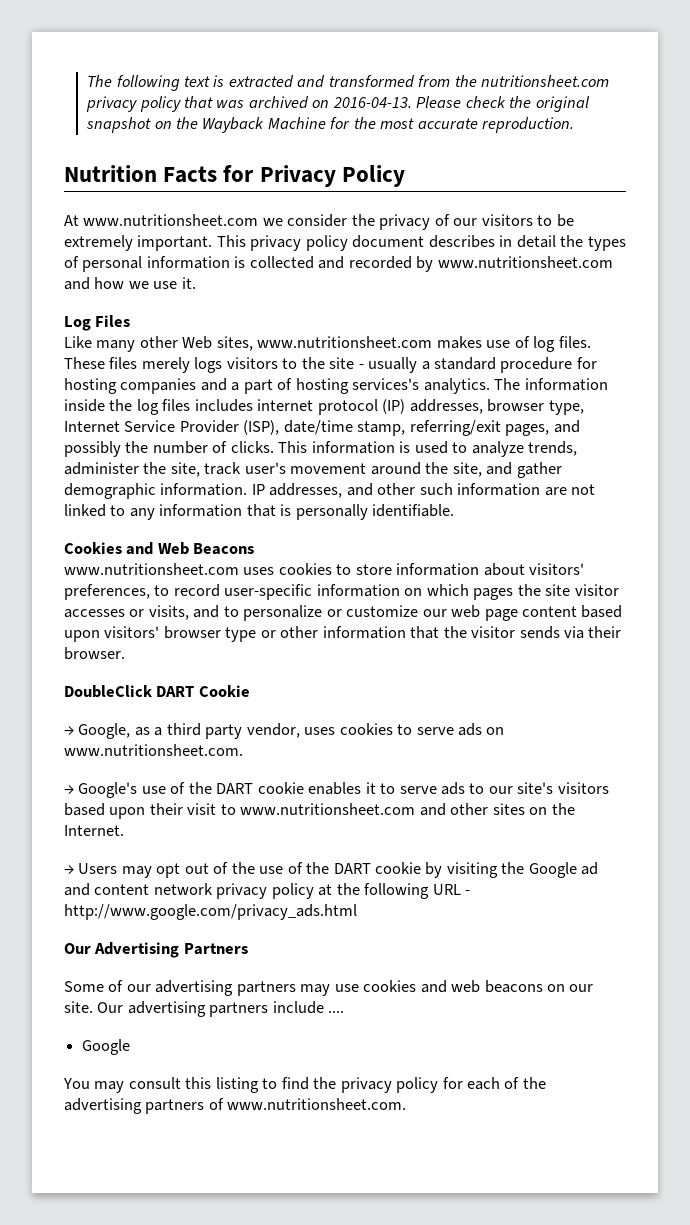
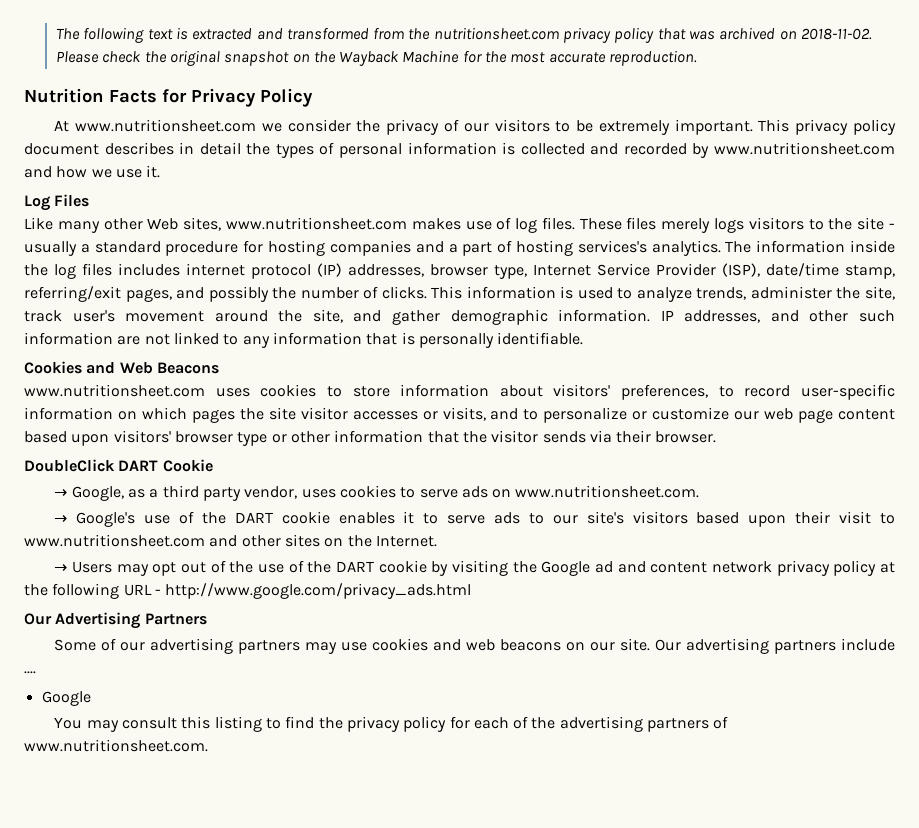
[332,97,412,108] 2016-04-13. -> [801,28,873,40] 2018-11-02.

